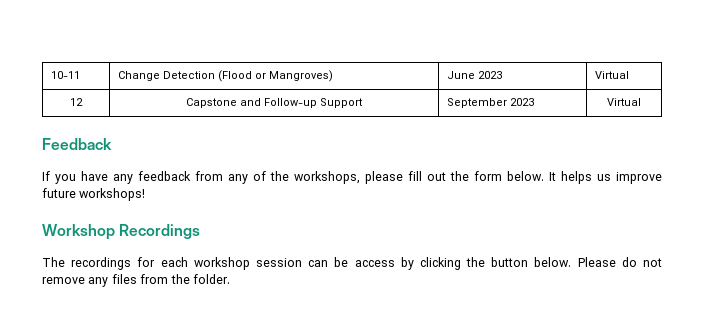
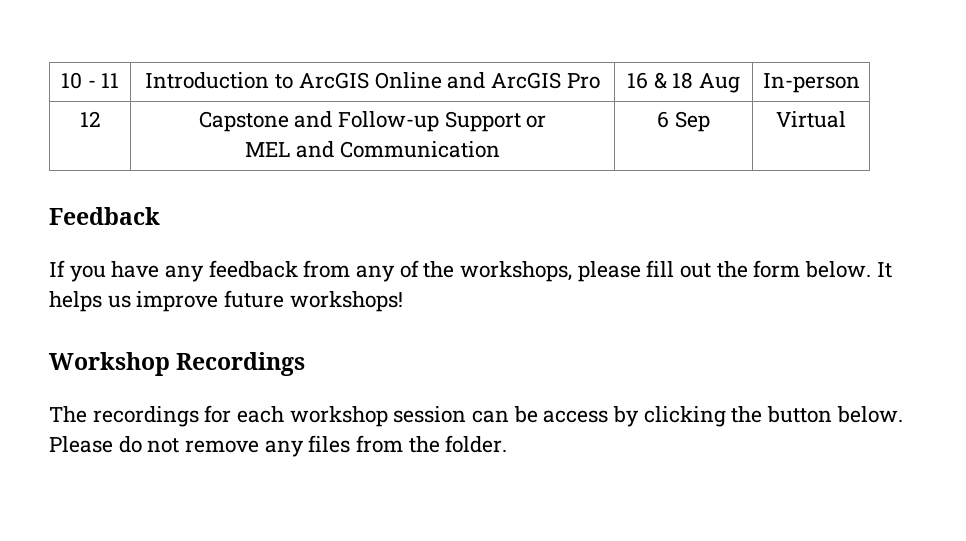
[51,71,81,79] [118,70,334,82] [447,71,503,79] [595,71,630,79] 10-11 | Change Detection (Flood or Mangroves) | June 2023 | Virtual -> [60,72,120,89] [145,72,600,89] [626,72,741,93] [762,73,860,93] 10 - 11 | Introduction to ArcGIS Online and ArcGIS Pro | 16 & 18 Aug | In-person
[447,98,535,108] | September 2023 -> [526,115,547,128] [245,141,500,158] [657,111,710,132] or // MEL and Communication | 6 Sep

